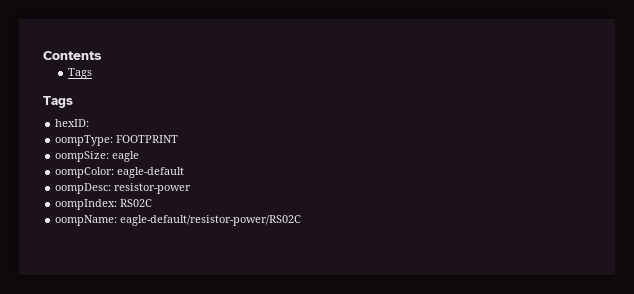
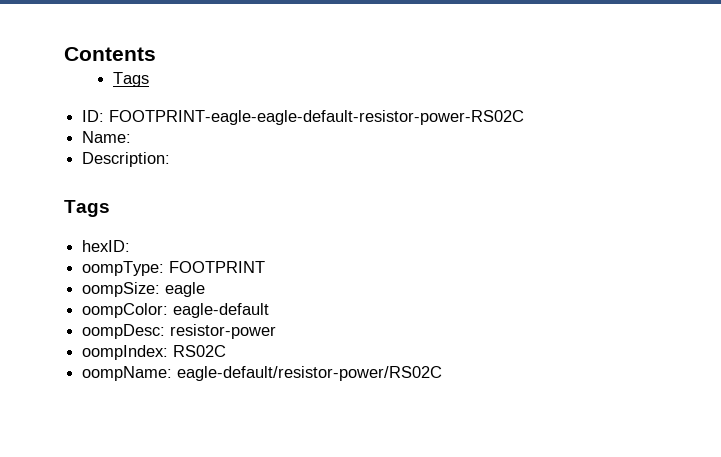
(93, 73) none -> [82,110,525,125] [82,131,132,143] [82,152,171,167] // ID: FOOTPRINT-eagle-eagle-default-resistor-power-RS02C // Name: // Description:

